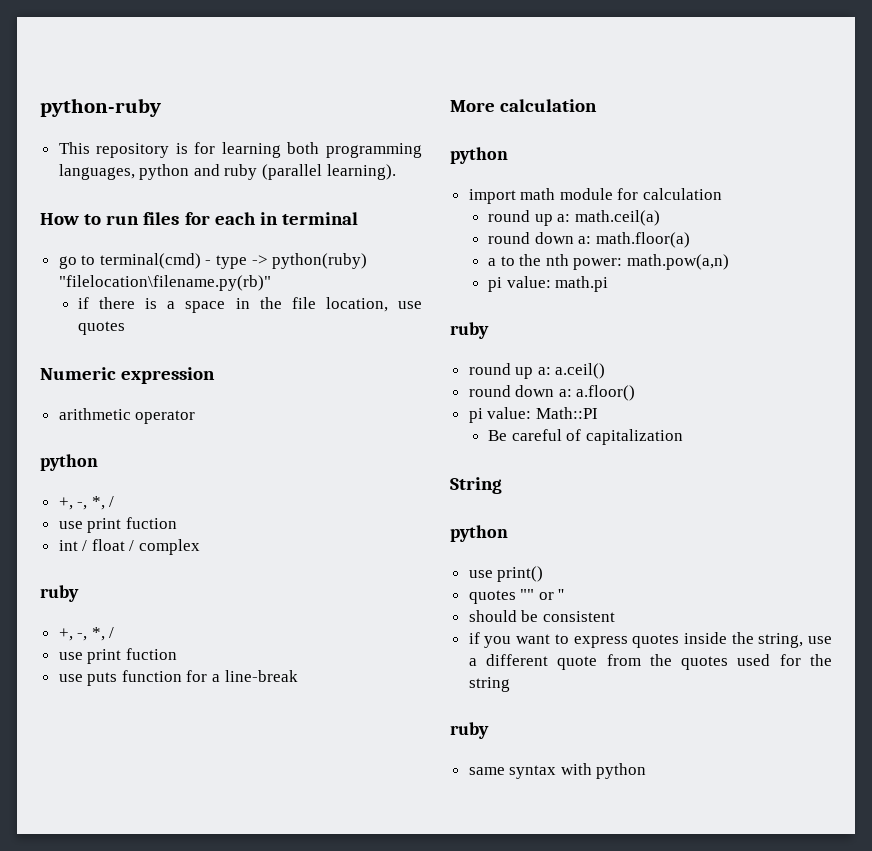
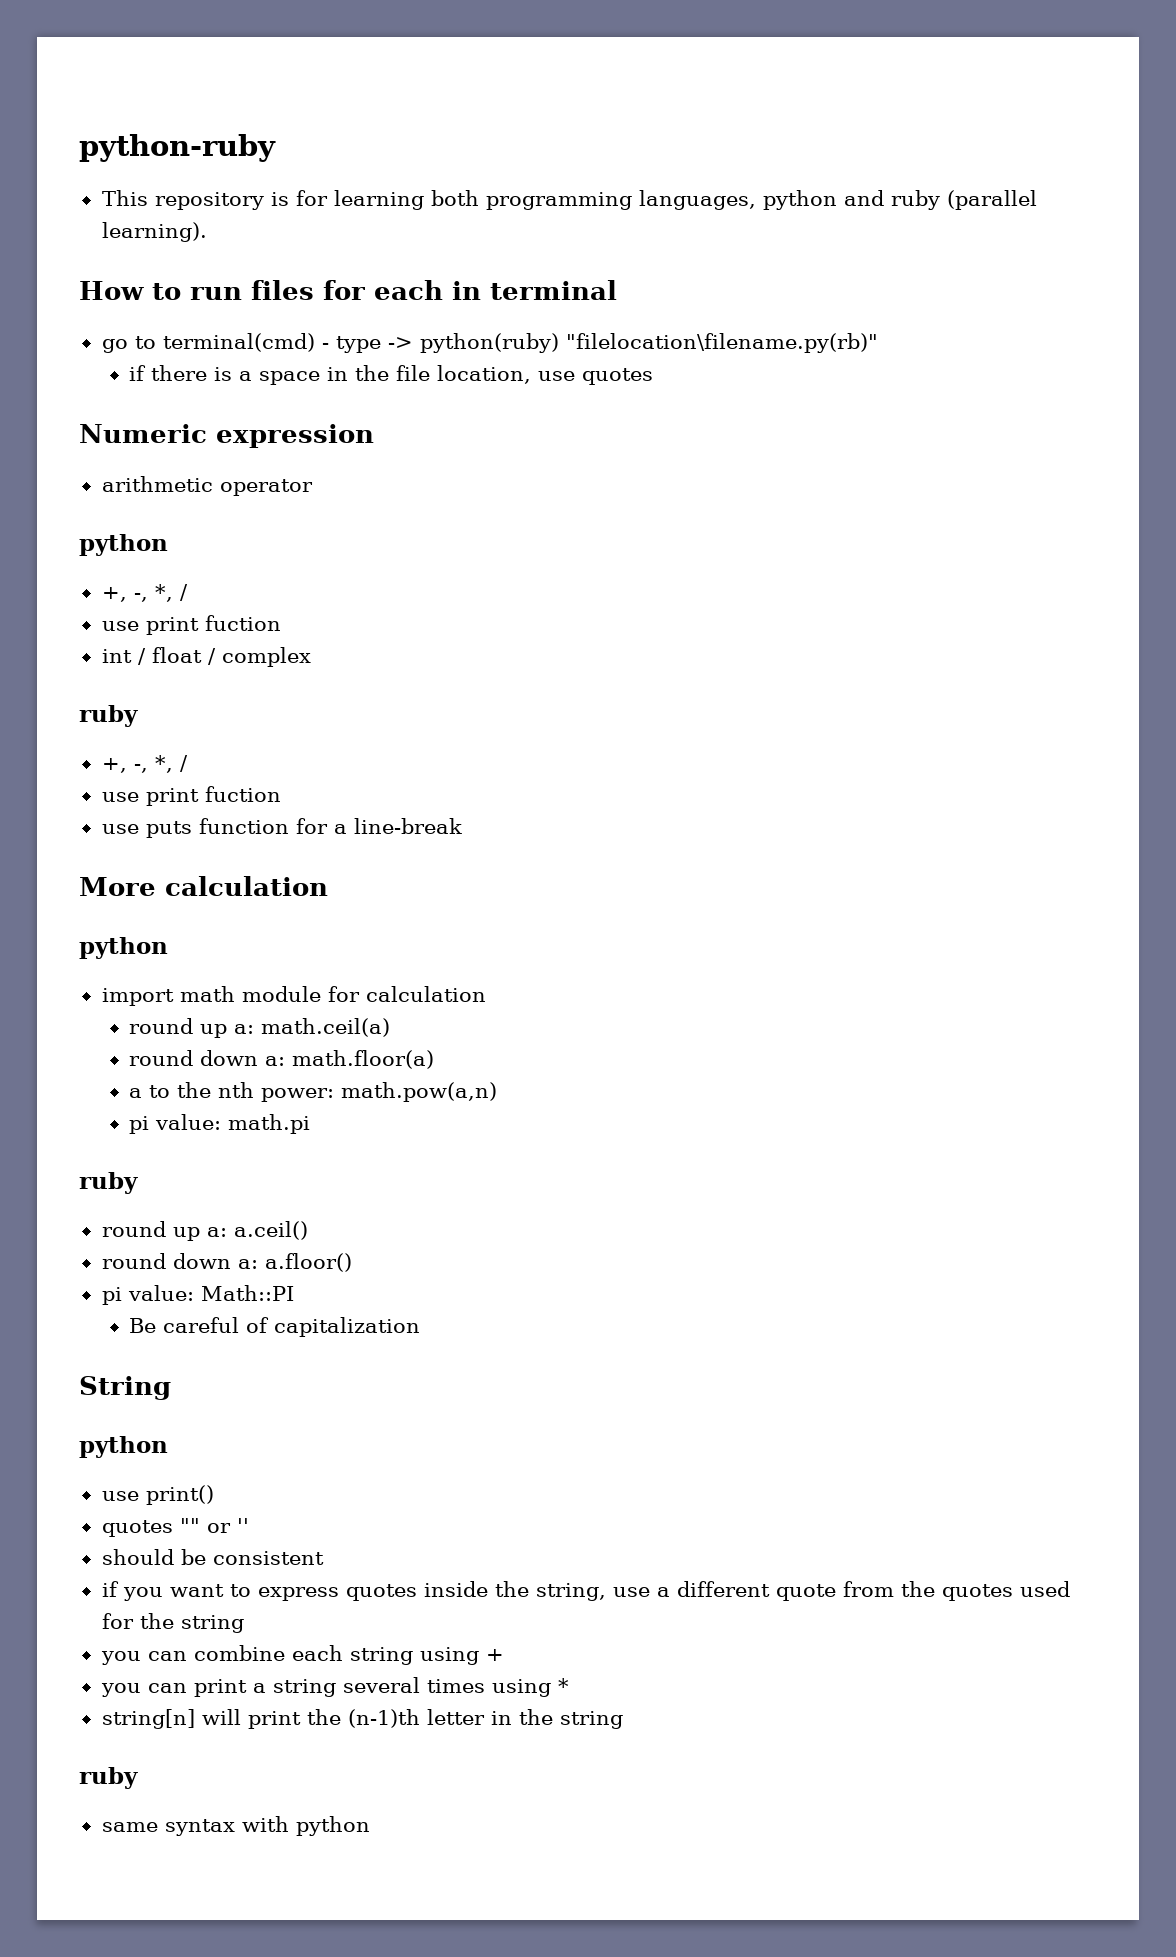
(510, 684) none -> [100,1645,504,1665] [100,1677,569,1697] [101,1709,623,1729] // you can combine each string using + // you can print a string several times using * // string[n] will print the (n-1)th letter in the string

